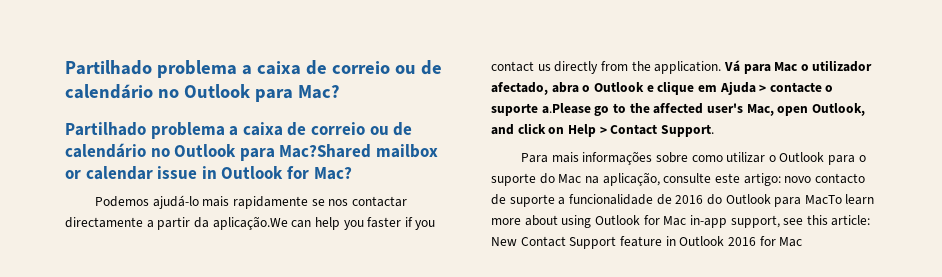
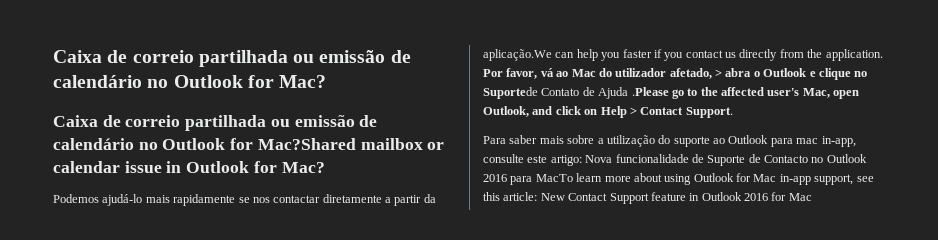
[65,60,442,78] [65,84,340,102] [65,122,413,139] [65,143,275,161] Partilhado problema a caixa de correio ou de calendário no Outlook para Mac? // Partilhado problema a caixa de correio ou de calendário no Outlook para -> [53,50,411,67] [53,75,327,88] [53,115,378,131] [53,138,254,150] Caixa de correio partilhada ou emissão de calendário no Outlook for Mac? // Caixa de correio partilhada ou emissão de calendário no Outlook for
[65,217,143,228] directamente -> [322,194,382,203] diretamente
[723,60,873,74] [491,82,548,95] Vá para Mac o utilizador afectado, -> [483,68,722,79] Por favor, vá ao Mac do utilizador afetado, >
[697,81,834,95] [491,103,591,116] em Ajuda > contacte o suporte a.Please -> [854,71,868,77] [483,87,669,99] no Suportede Contato de Ajuda .Please
[551,151,866,165] [491,172,865,186] [491,194,771,207] mais informações sobre como utilizar o Outlook para o suporte do Mac na aplicação, consulte este artigo: novo contacto de suporte a funcionalidade de 2016 do Outlook -> [509,135,856,147] [483,154,867,166] [483,174,507,182] saber mais sobre a utilização do suporte ao Outlook para mac in-app, consulte este artigo: Nova funcionalidade de Suporte de Contacto no Outlook 2016

